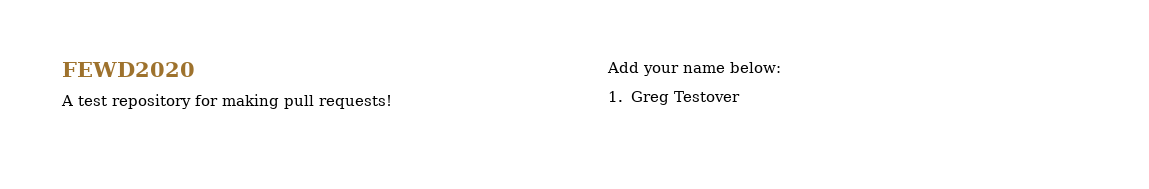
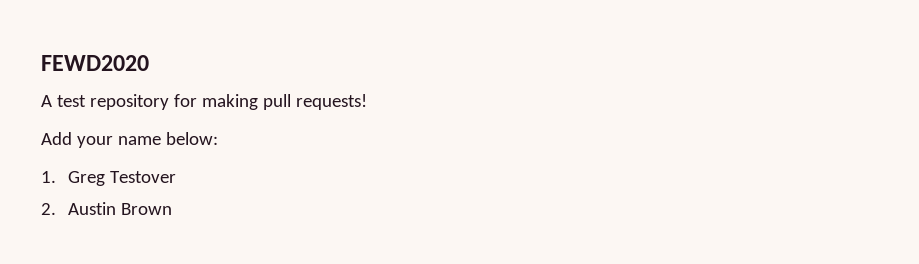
(741, 96) none -> [41,202,173,215] // 2. Austin Brown

